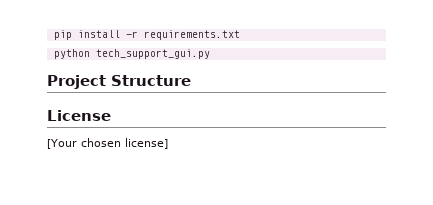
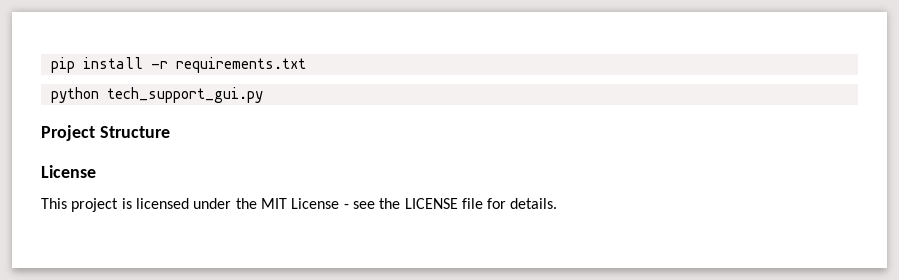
[47,138,168,149] [Your chosen license] -> [41,198,558,212] This project is licensed under the MIT License - see the LICENSE file for details.

